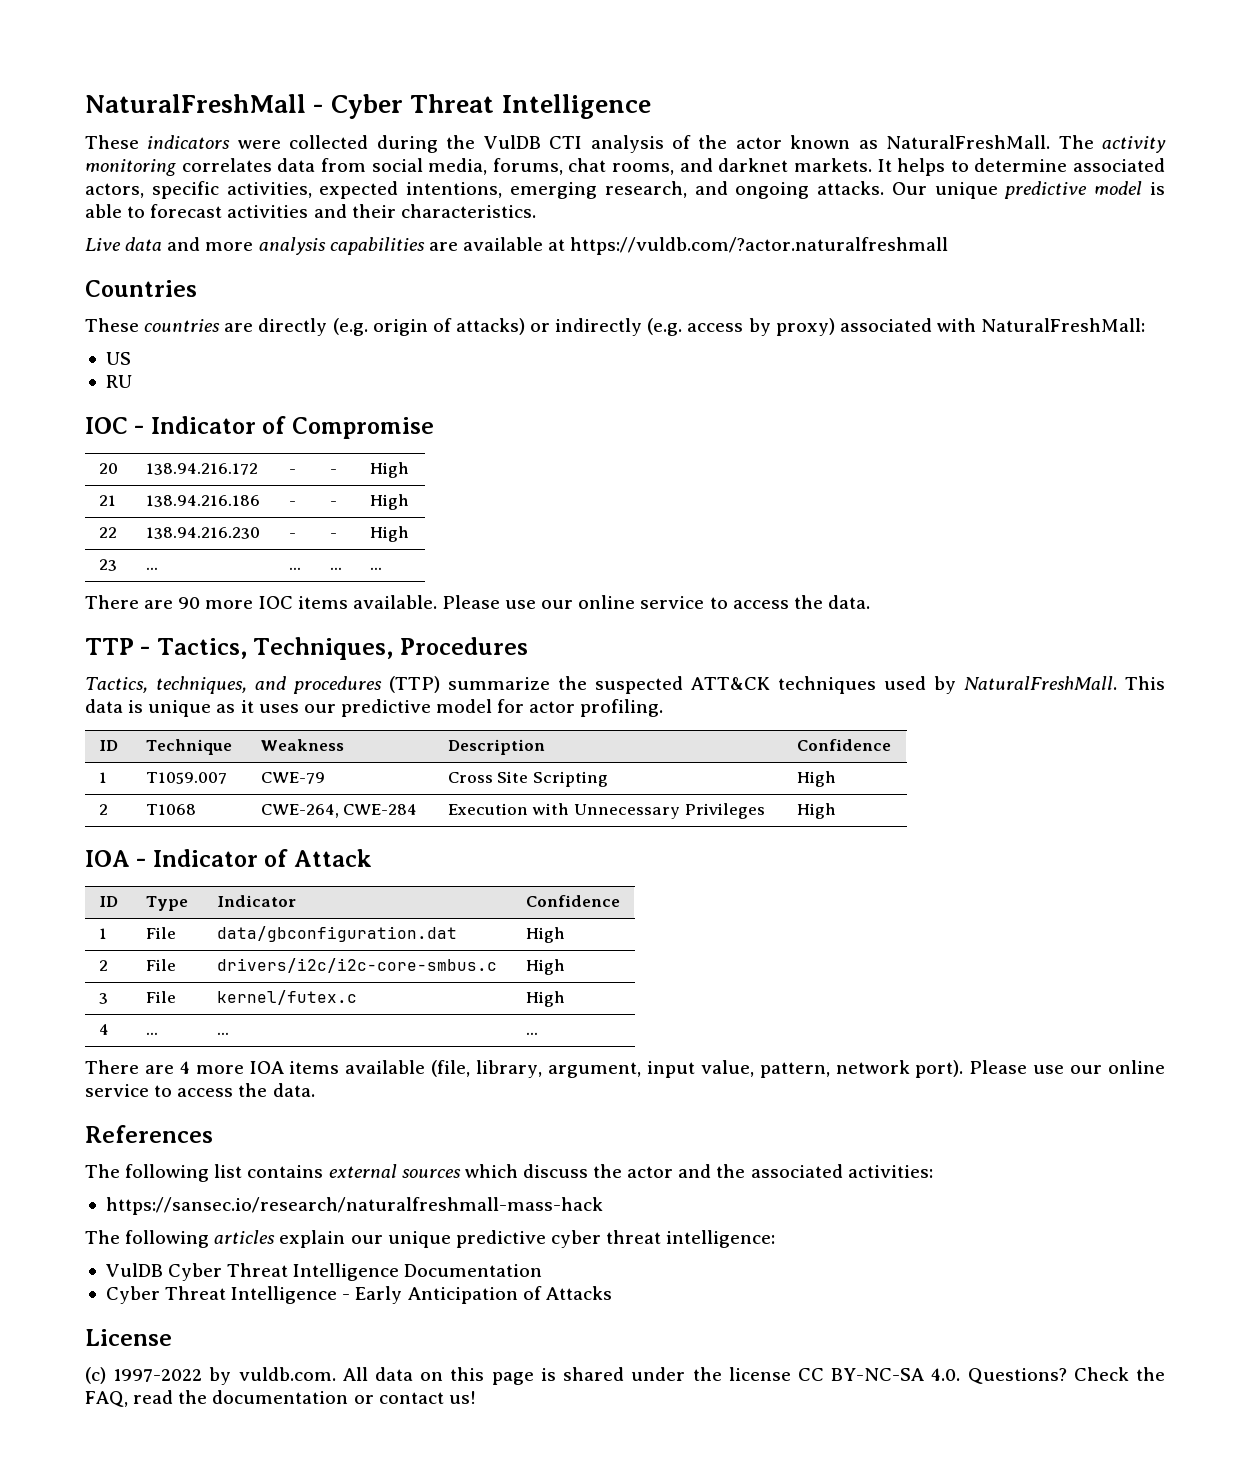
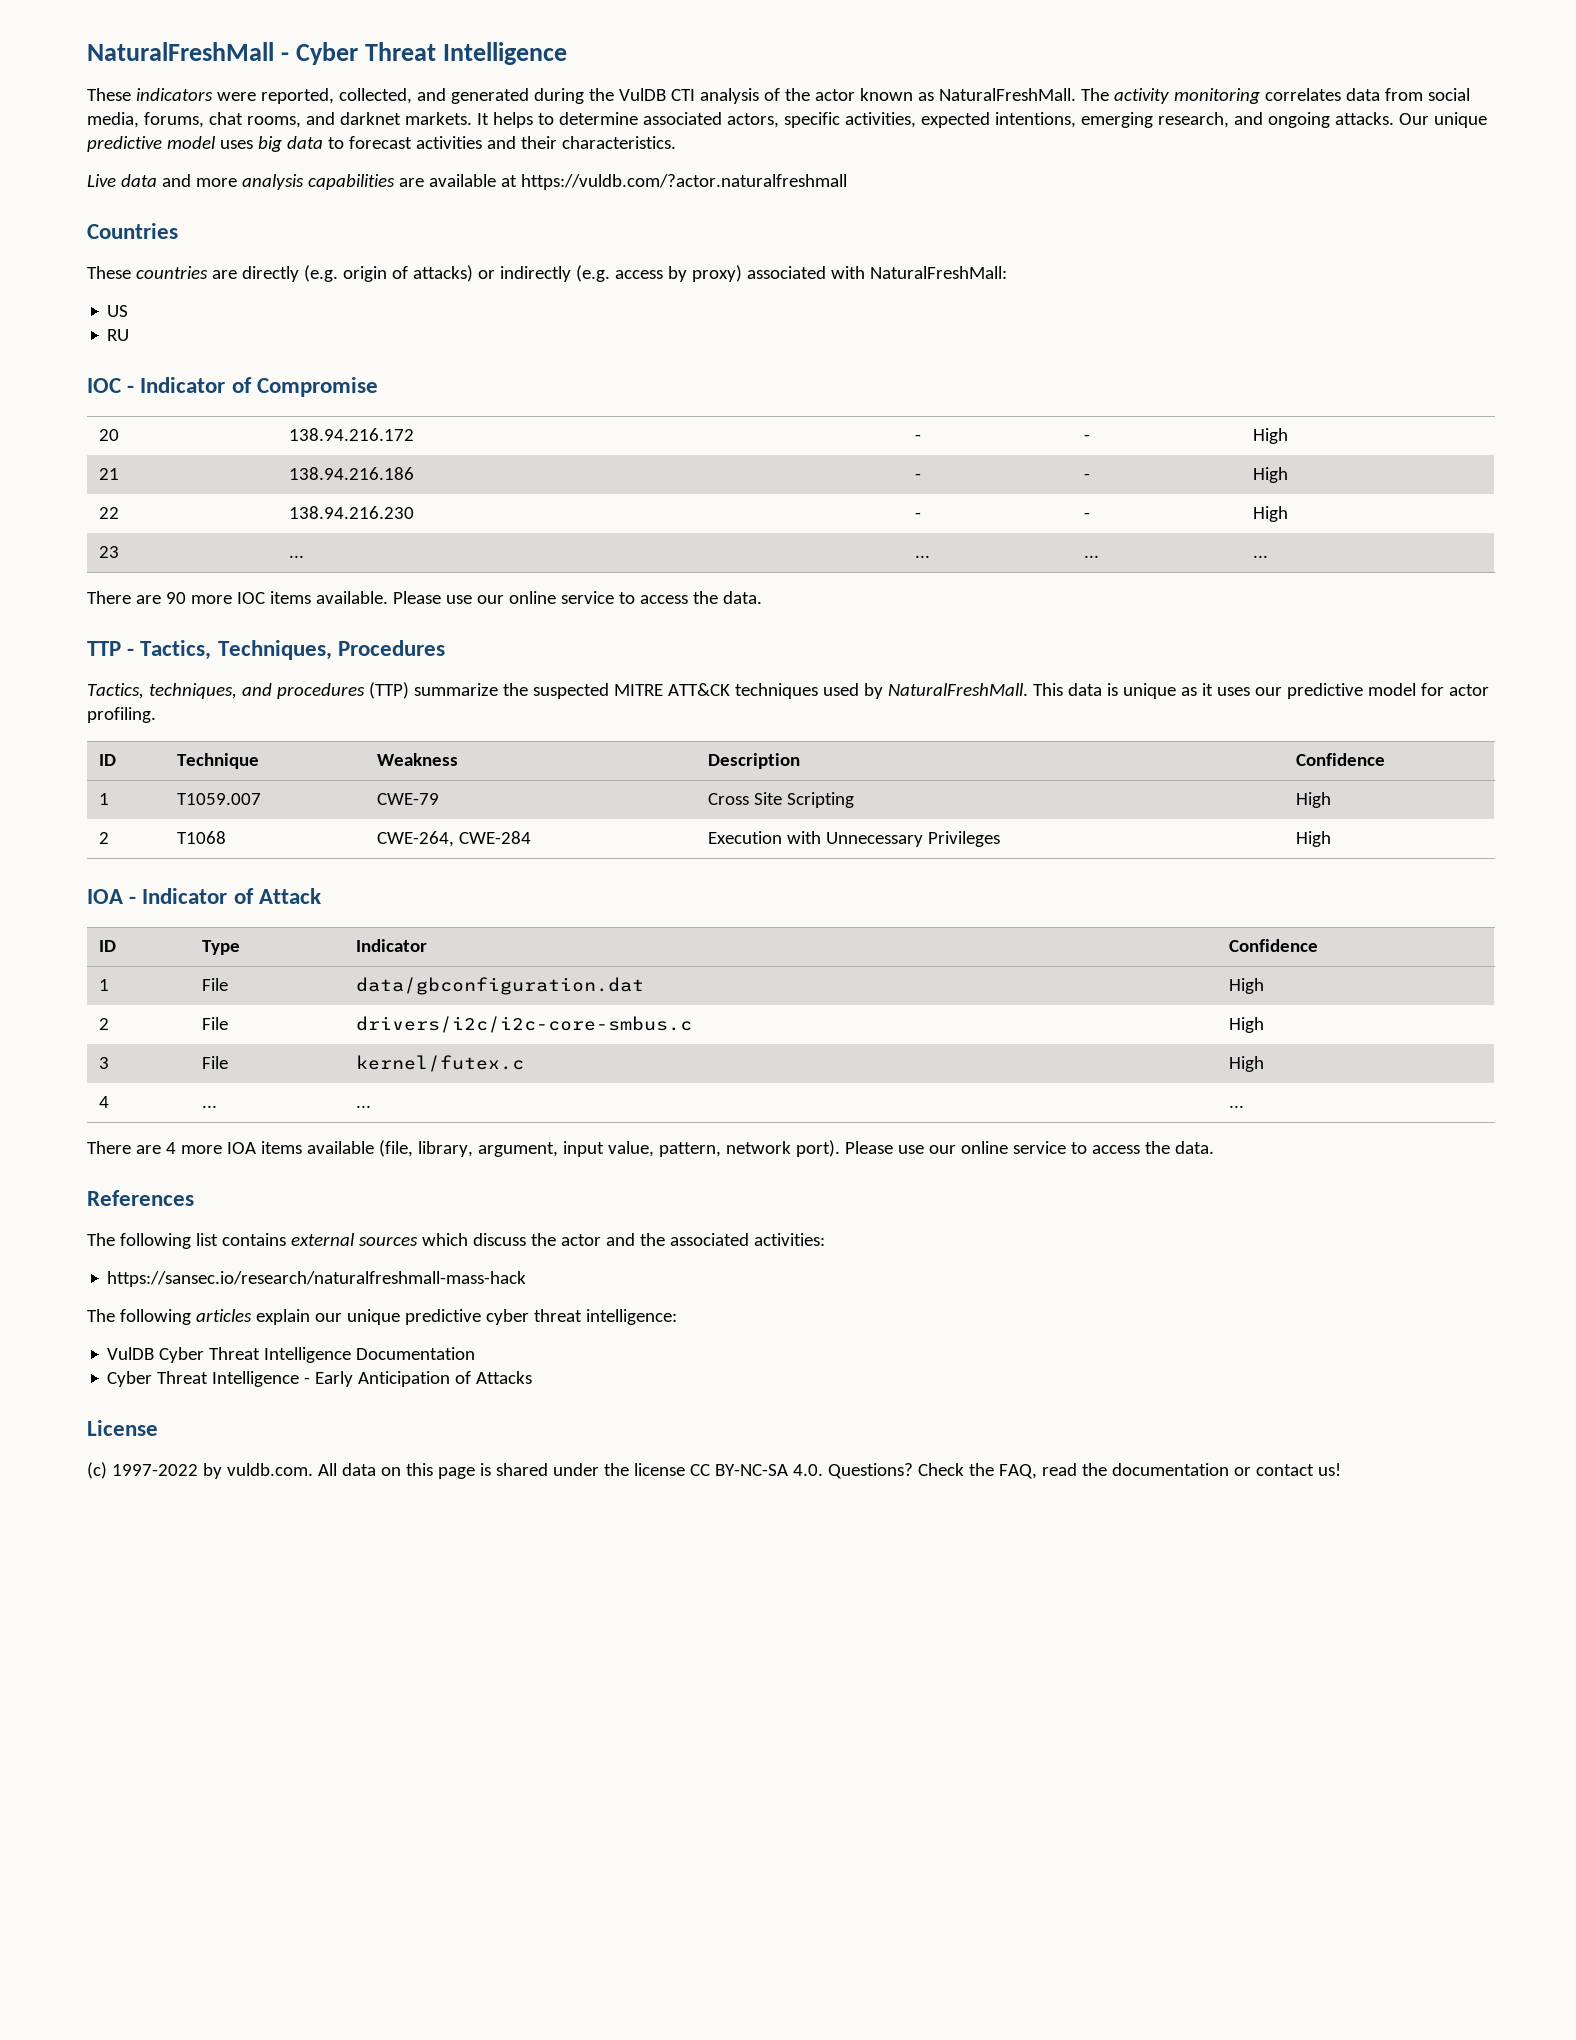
[289,135,369,149] collected -> [260,88,529,104] reported, collected, and generated
[1150,182,1166,195] [85,204,122,218] is able -> [219,136,323,152] uses big data
(684, 685) none -> [613,684,663,696] MITRE

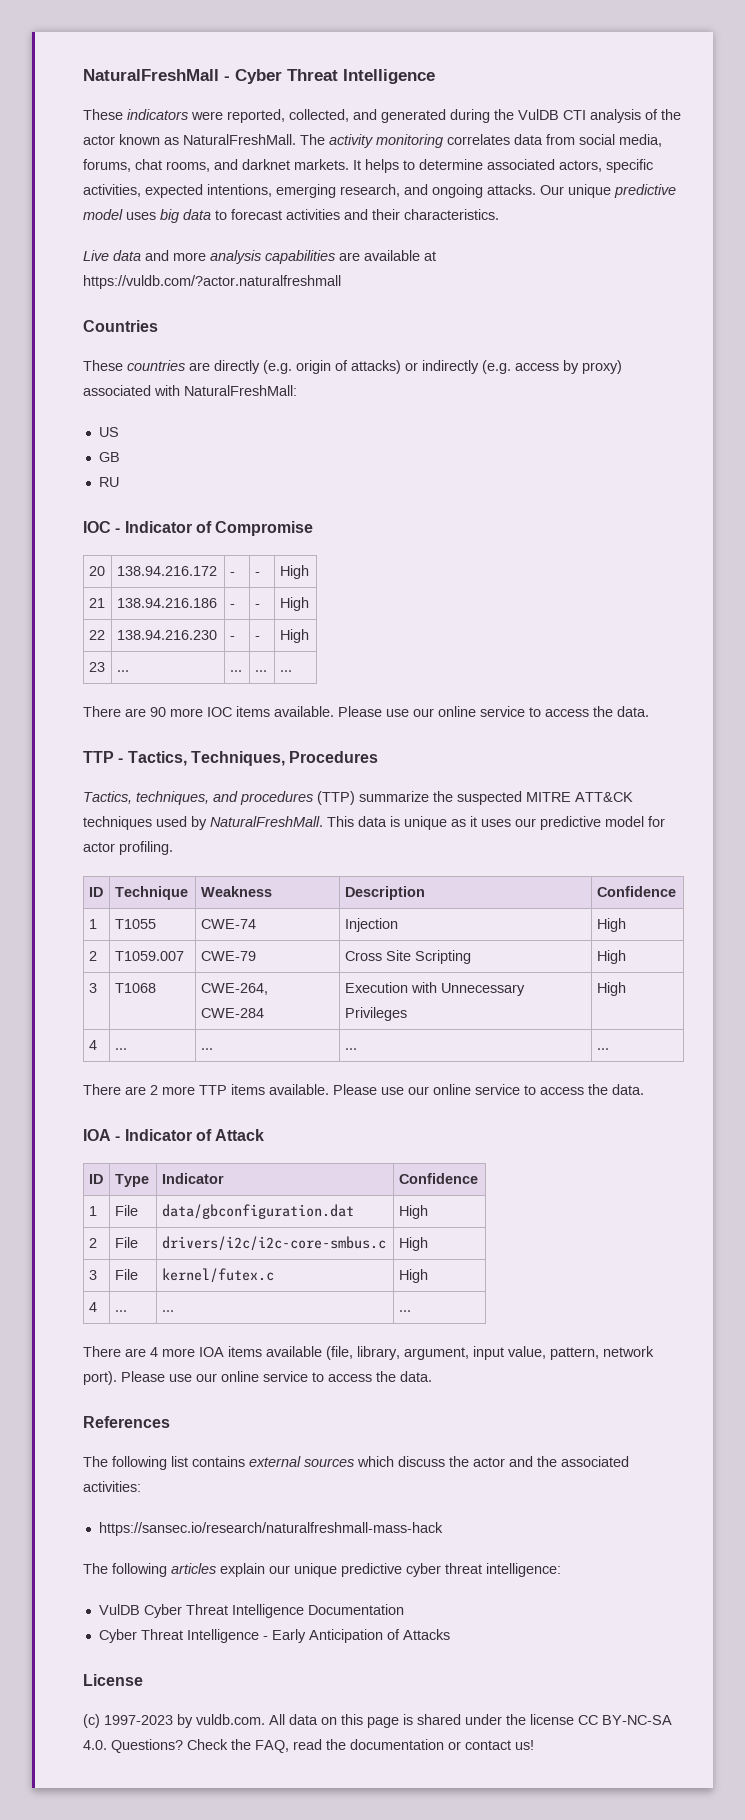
(129, 311) none -> [98,452,120,462] // GB
(110, 799) none -> [114,919,156,929] [200,919,256,929] [344,918,398,932] [596,918,626,932] [88,951,97,961] | T1055 | CWE-74 | Injection | High // 2
[99,832,110,844] 2 -> [88,983,97,993] 3
(1332, 839) none -> [88,1040,97,1050] [114,1048,127,1050] [200,1048,213,1050] [344,1048,357,1050] [596,1048,609,1050] [83,1084,644,1095] // 4 | ... | ... | ... | ... // There are 2 more TTP items available. Please use our online service to access the data.
[111,1464,198,1476] 1997-2022 -> [104,1715,173,1725] 1997-2023

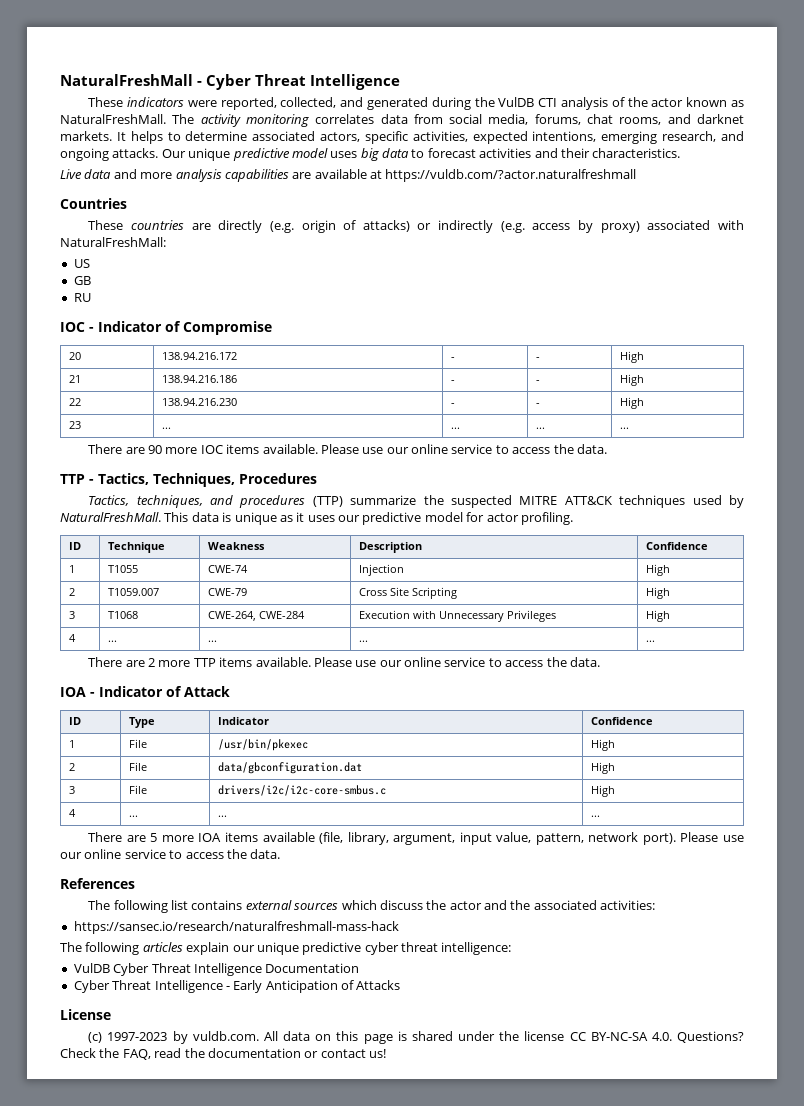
[161,1204,354,1219] data/gbconfiguration.dat -> [217,739,308,751] /usr/bin/pkexec
[161,1236,386,1251] drivers/i2c/i2c-core-smbus.c -> [217,762,362,774] data/gbconfiguration.dat
[161,1268,274,1283] kernel/futex.c -> [217,785,386,796] drivers/i2c/i2c-core-smbus.c
[150,1347,158,1357] 4 -> [150,833,158,842] 5

